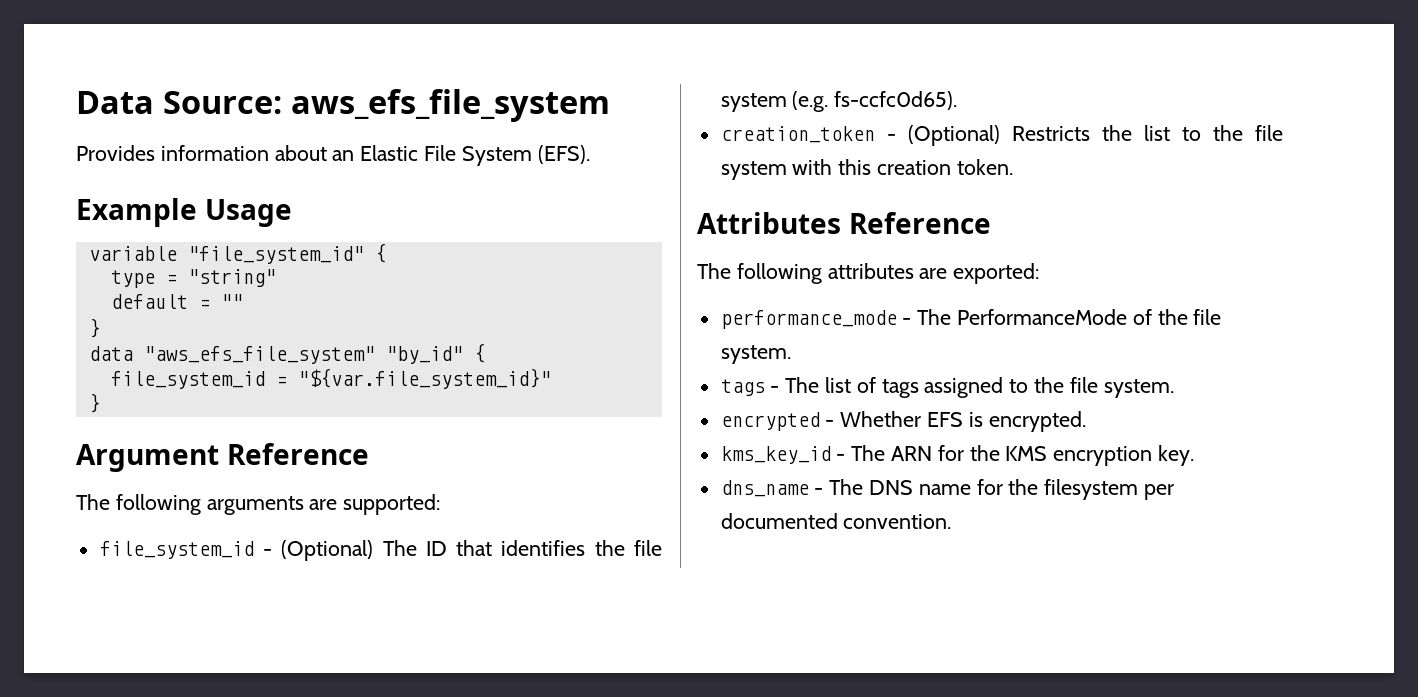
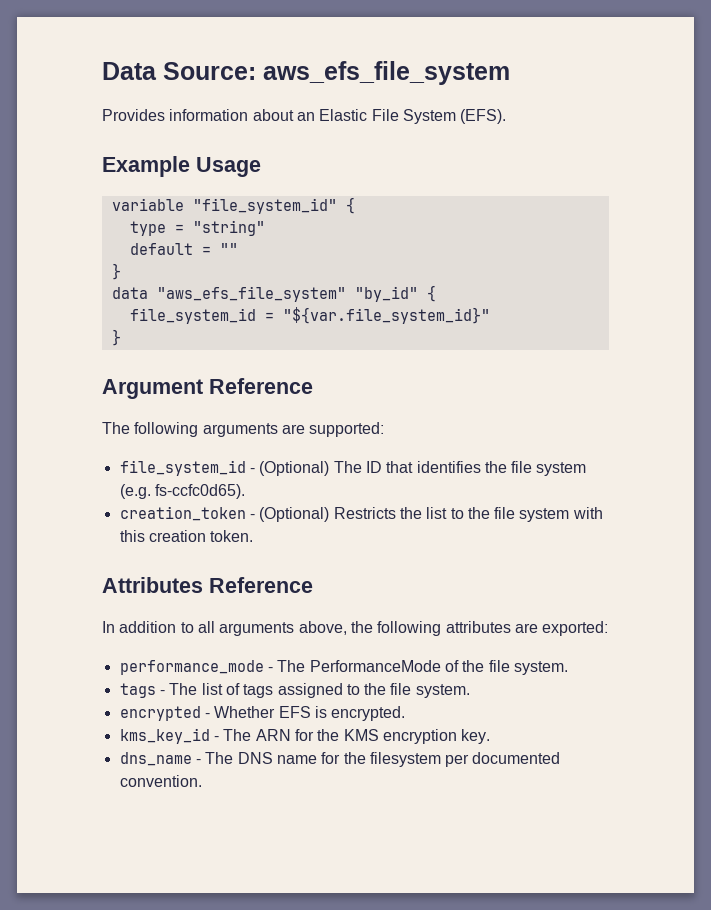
[697,263,731,279] The -> [102,621,373,636] In addition to all arguments above, the

